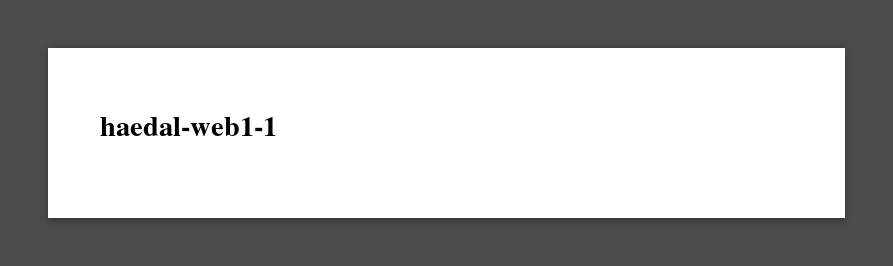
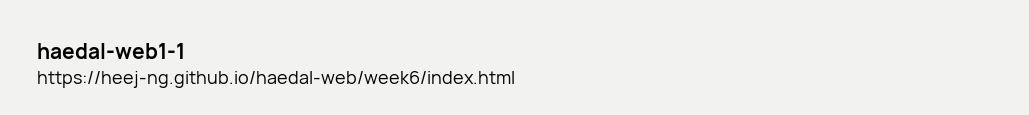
(277, 126) none -> [37,71,515,88] // https://heej-ng.github.io/haedal-web/week6/index.html

